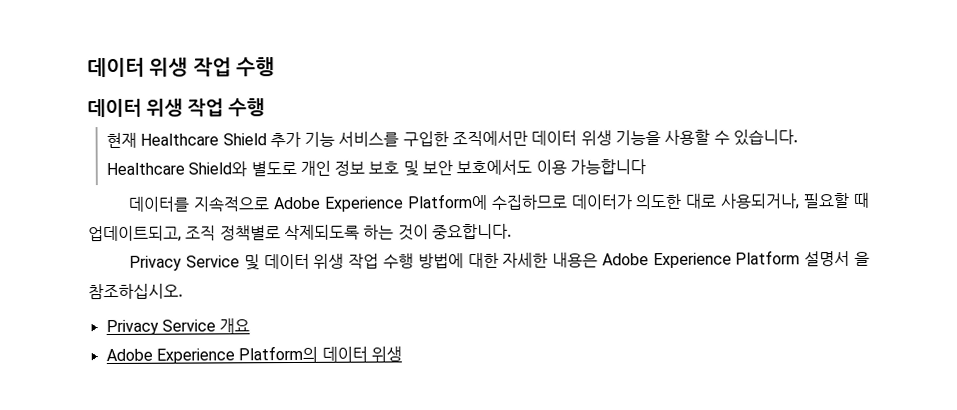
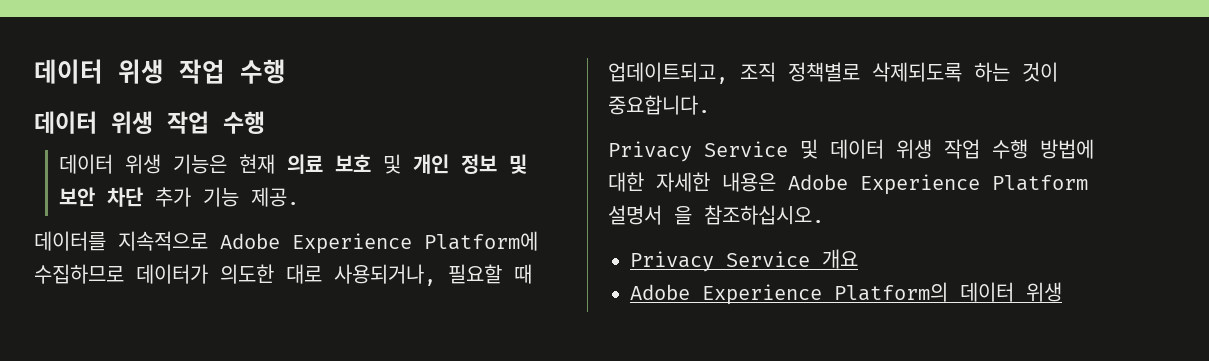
[105,129,799,149] [105,159,647,177] 현재 Healthcare Shield 추가 기능 서비스를 구입한 조직에서만 데이터 위생 기능을 사용할 수 있습니다. Healthcare Shield와 별도로 개인 정보 보호 및 보안 보호에서도 이용 가능합니다 -> [58,154,527,174] [58,187,299,207] 데이터 위생 기능은 현재 의료 보호 및 개인 정보 및 보안 차단 추가 기능 제공.

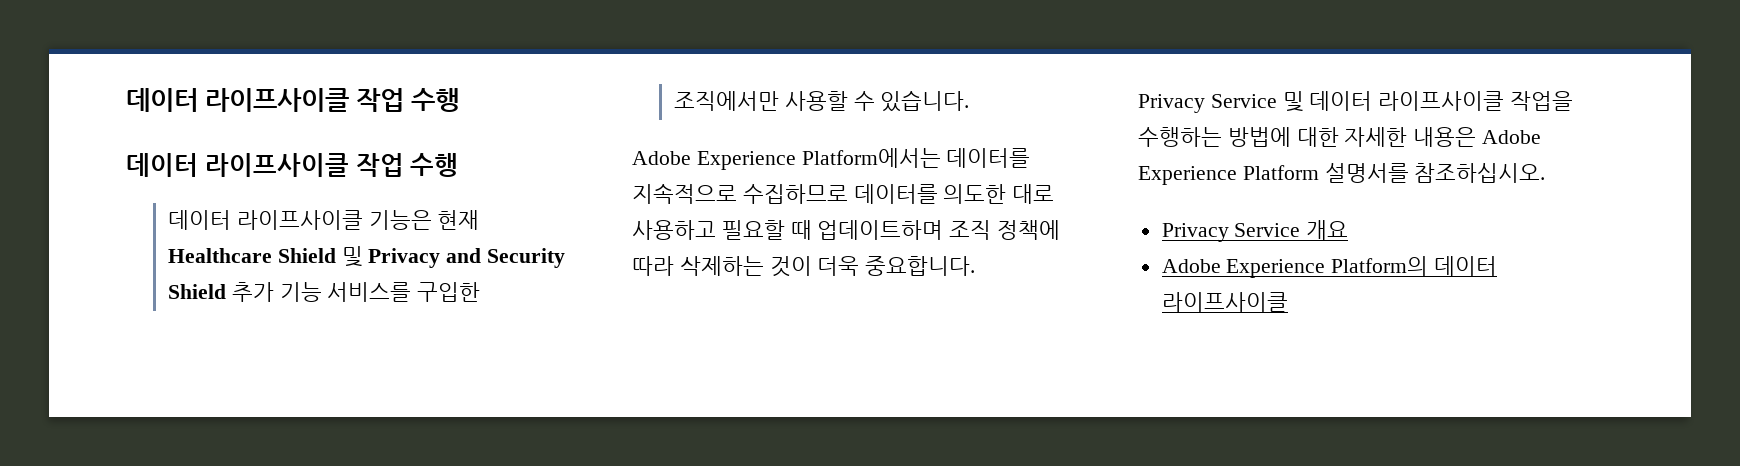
[34,59,286,84] [34,111,265,134] [58,154,161,174] 데이터 위생 작업 수행 // 데이터 위생 작업 수행 // 데이터 위생 -> [126,88,460,112] [126,153,459,177] [168,210,363,230] 데이터 라이프사이클 작업 수행 // 데이터 라이프사이클 작업 수행 // 데이터 라이프사이클
[286,154,527,174] [58,187,299,207] [34,231,538,254] [34,264,208,284] 의료 보호 및 개인 정보 및 보안 차단 추가 기능 제공. // 데이터를 지속적으로 Adobe Experience Platform에 수집하므로 데이터가 -> [168,246,566,268] [168,282,481,302] [674,90,970,112] [632,148,1031,170] [632,183,938,204] Healthcare Shield 및 Privacy and Security Shield 추가 기능 서비스를 구입한 조직에서만 사용할 수 있습니다. // Adobe Experience Platform에서는 데이터를 지속적으로 수집하므로 데이터를
[334,264,436,286] 사용되거나, -> [632,220,716,240] 사용하고
[608,62,1058,84] 업데이트되고, 조직 정책별로 삭제되도록 하는 것이 -> [817,220,1061,240] [632,256,860,277] 업데이트하며 조직 정책에 따라 삭제하는 것이 더욱
[896,139,1028,159] 위생 작업 수행 -> [1378,91,1574,111] [1138,127,1222,147] 라이프사이클 작업을 수행하는
[608,205,692,225] 설명서 을 -> [1324,163,1409,183] 설명서를
[1026,282,1062,302] 위생 -> [1161,292,1288,312] 라이프사이클

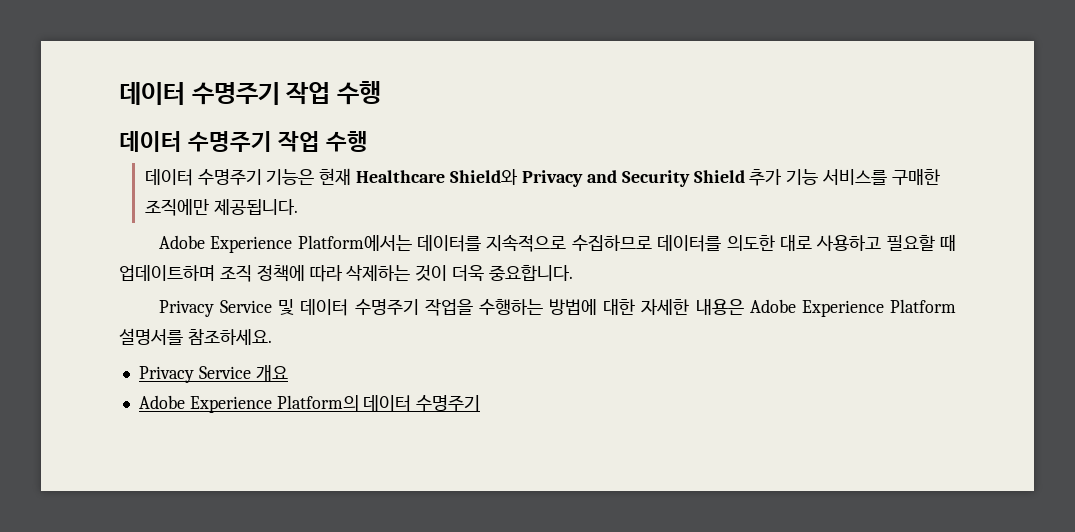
[126,88,460,112] [126,153,459,177] [168,210,363,230] 데이터 라이프사이클 작업 수행 // 데이터 라이프사이클 작업 수행 // 데이터 라이프사이클 -> [119,81,381,105] [119,131,369,152] [144,169,262,186] 데이터 수명주기 작업 수행 // 데이터 수명주기 작업 수행 // 데이터 수명주기
[277,246,363,267] Shield 및 -> [450,169,519,185] Shield와
[417,282,481,302] [674,90,970,112] 구입한 조직에서만 사용할 수 있습니다. -> [891,169,940,185] [144,199,298,216] 구매한 조직에만 제공됩니다.
[1378,91,1505,111] 라이프사이클 -> [354,299,419,315] 수명주기
[1414,163,1546,183] 참조하십시오. -> [187,329,272,345] 참조하세요.
[1161,292,1288,312] 라이프사이클 -> [416,395,481,411] 수명주기

